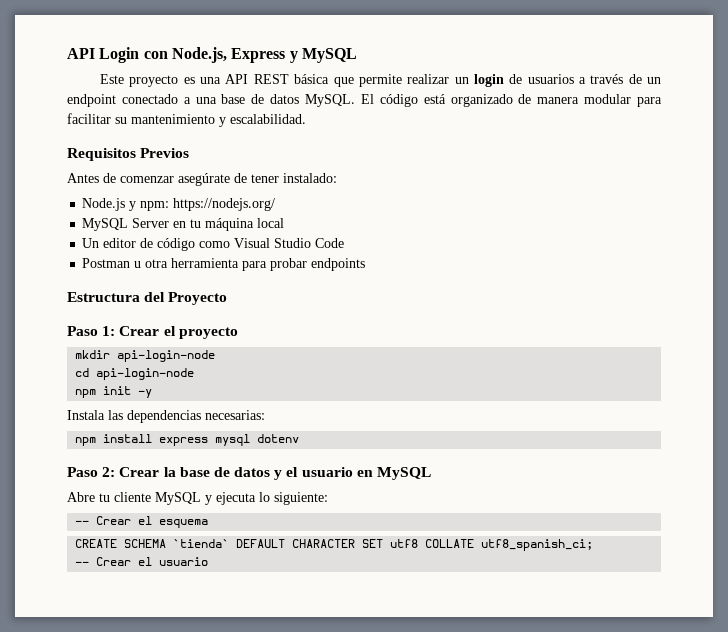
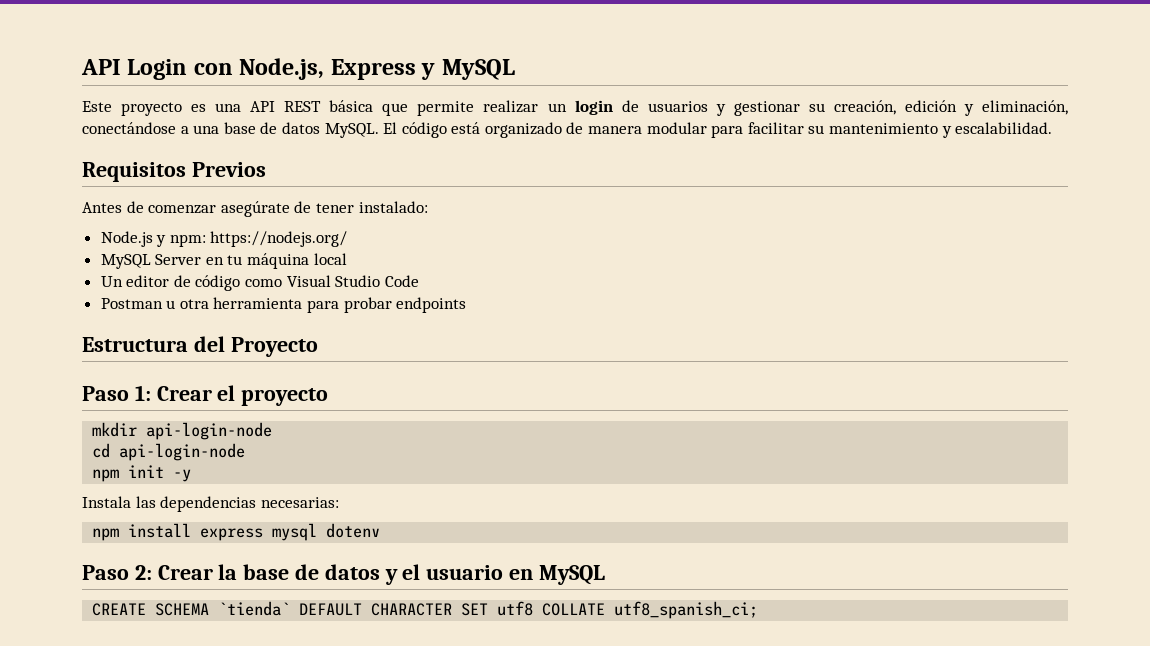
[578,74,662,84] [67,94,178,107] a través de un endpoint conectado -> [715,100,1068,116] [82,122,176,134] y gestionar su creación, edición y eliminación, conectándose
[67,492,328,505] [75,516,209,528] // Abre tu cliente MySQL y ejecuta lo siguiente: // -- Crear el esquema -> (605, 575) none
[75,557,209,566] // -- Crear el usuario -> (759, 610) none

